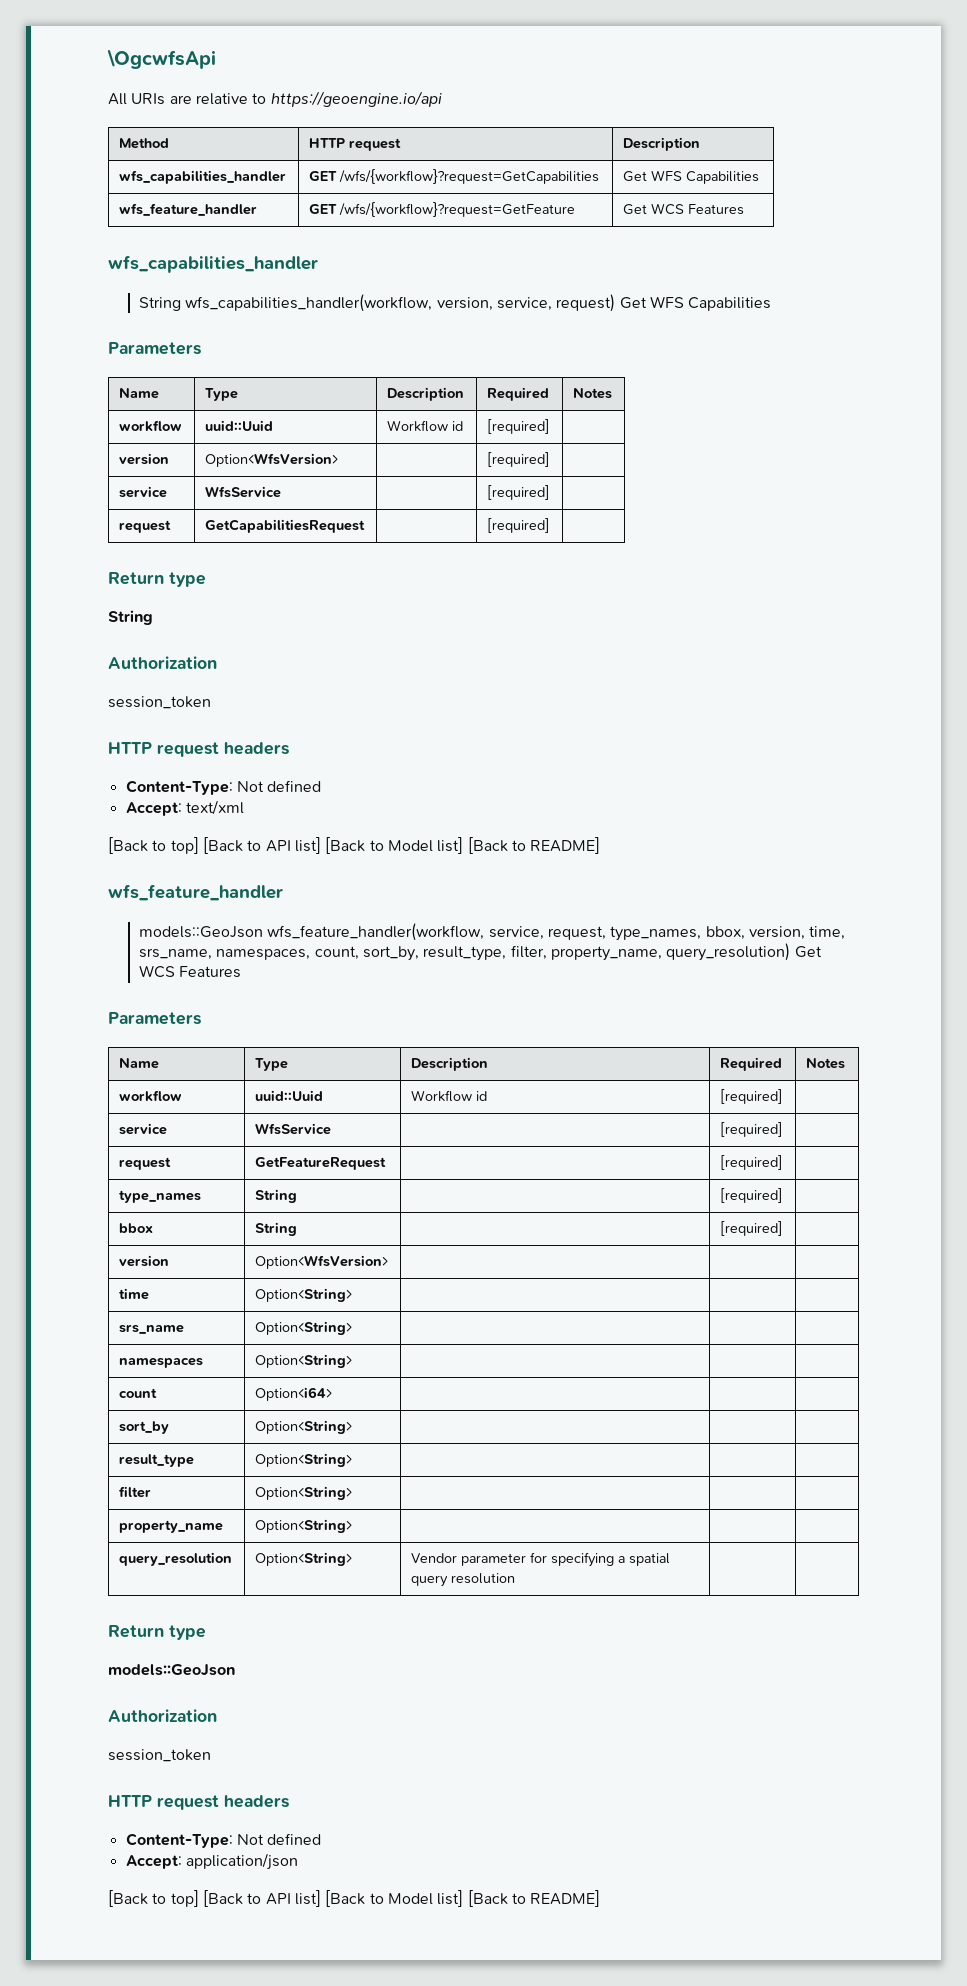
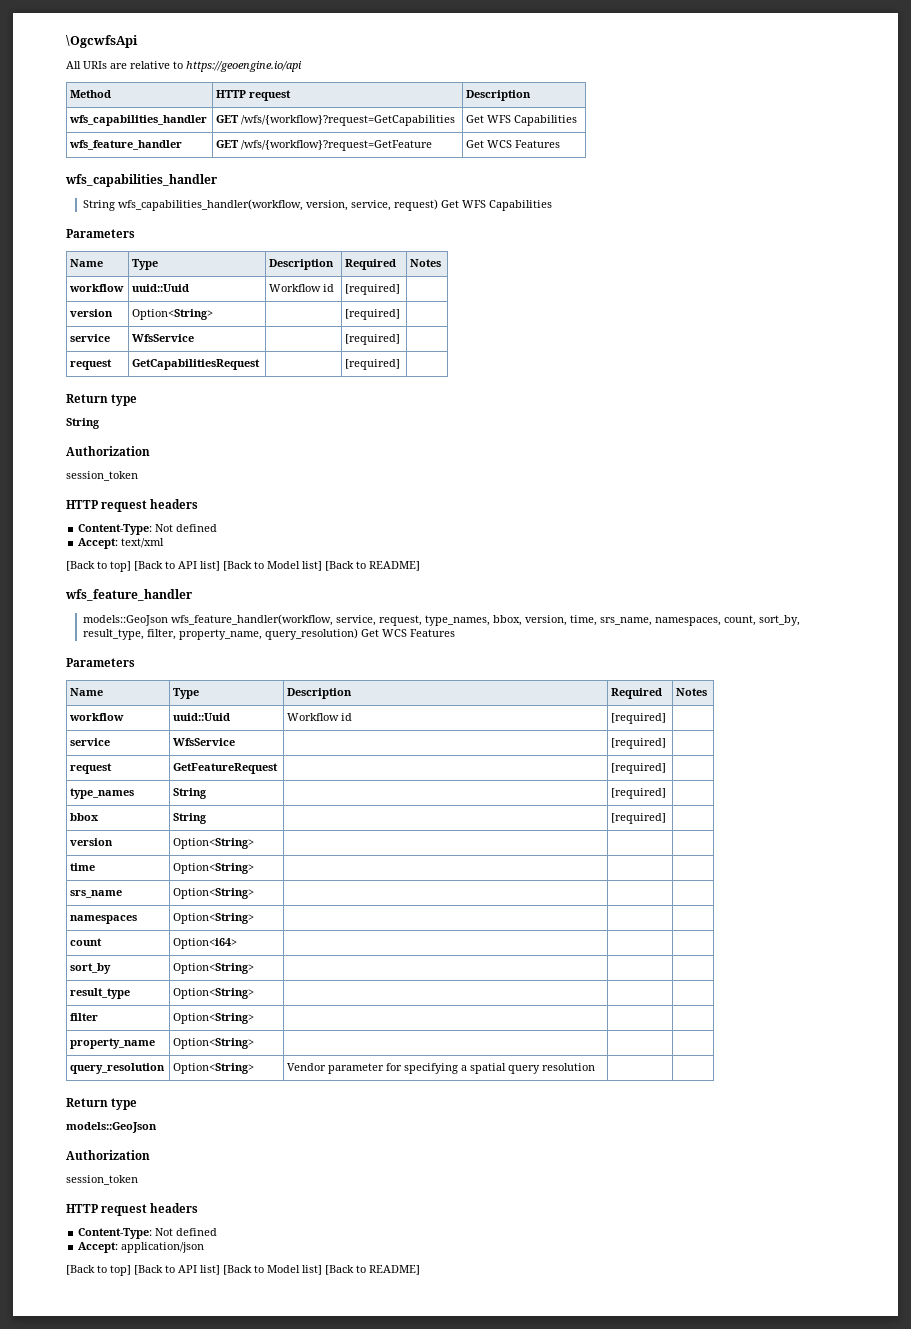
[205,453,339,467] Option<WfsVersion> -> [132,309,214,320] Option<String>
[255,1255,389,1269] Option<WfsVersion> -> [173,838,255,849] Option<String>

